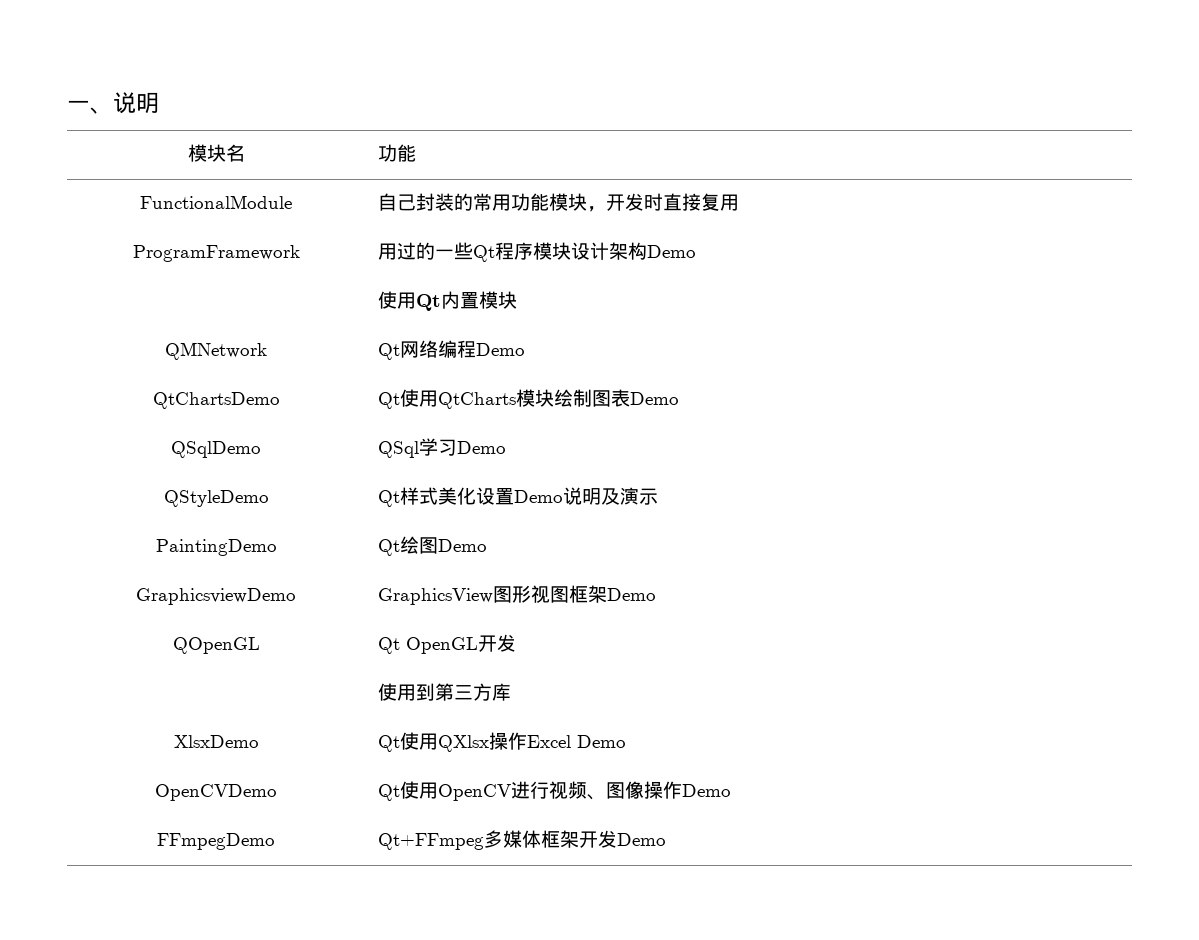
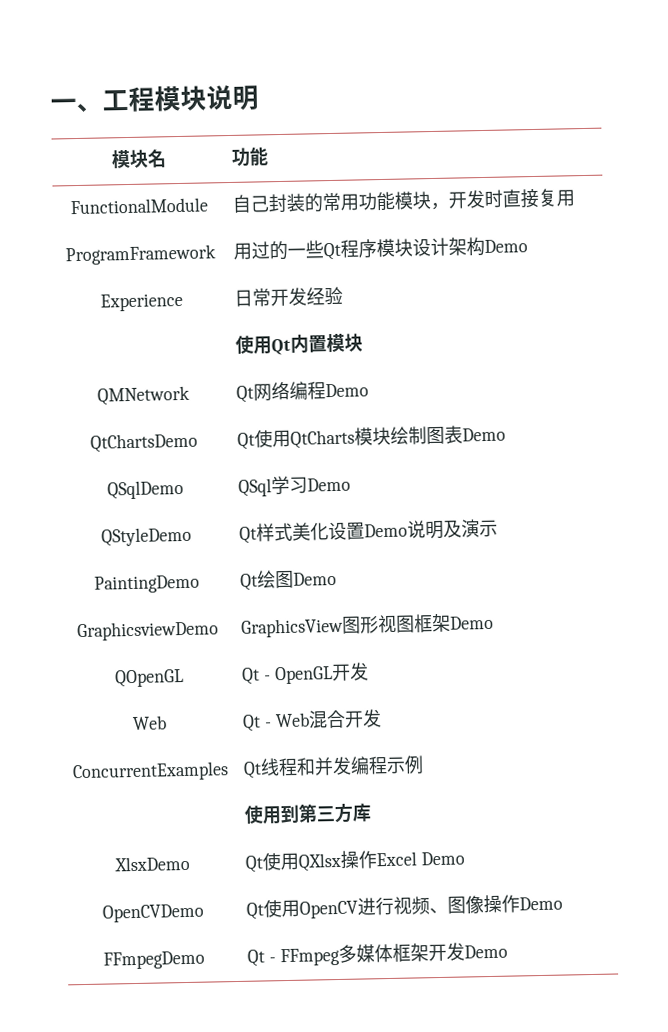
(113, 110) none -> [102,85,207,112] 工程模块
(696, 251) none -> [99,292,183,312] [234,286,344,307] // Experience | 日常开发经验
(400, 645) none -> [264,675,272,681] -
(516, 643) none -> [132,715,167,731] [242,709,383,732] [72,761,229,783] [243,755,425,779] // Web | Qt - Web混合开发 // ConcurrentExamples | Qt线程和并发编程示例
[377,833,484,850] Qt+FFmpeg -> [247,947,341,967] Qt - FFmpeg

